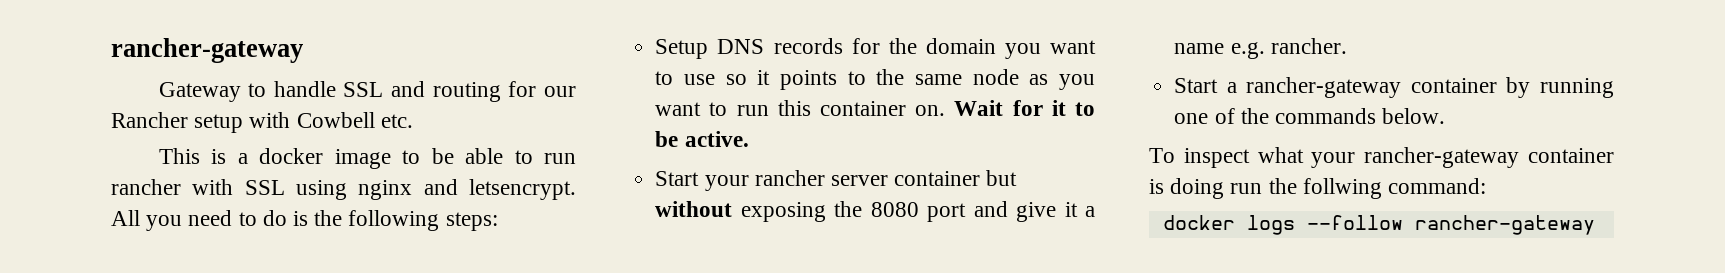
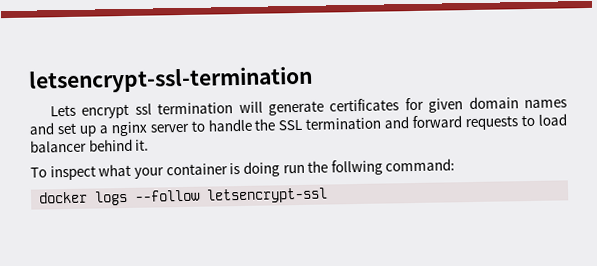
[111,38,303,63] [158,81,576,102] [111,112,413,133] [158,148,576,169] [111,179,576,200] [111,210,498,231] [655,38,1096,59] [655,69,1095,90] [655,100,1095,116] [655,131,749,147] [655,170,1018,191] [655,201,1095,222] [1174,38,1347,59] [1174,77,1614,98] [1174,108,1446,124] rancher-gateway // Gateway to handle SSL and routing for our Rancher setup with Cowbell etc. // This is a docker image to be able to run rancher with SSL using nginx and letsencrypt. All you need to do is the following steps: // Setup DNS records for the domain you want to use so it points to the same node as you want to run this container on. Wait for it to be active. // Start your rancher server container but without exposing the 8080 port and give it a name e.g. rancher. // Start a rancher-gateway container by running one of the commands below. -> [28,65,313,94] [49,96,568,119] [29,113,567,137] [30,138,150,153] letsencrypt-ssl-termination // Lets encrypt ssl termination will generate certificates for given domain names and set up a nginx server to handle the SSL termination and forward requests to load balancer behind it.
[1364,147,1520,168] rancher-gateway -> (164, 173) none
[1414,215,1595,235] rancher-gateway -> [206,187,329,204] letsencrypt-ssl

